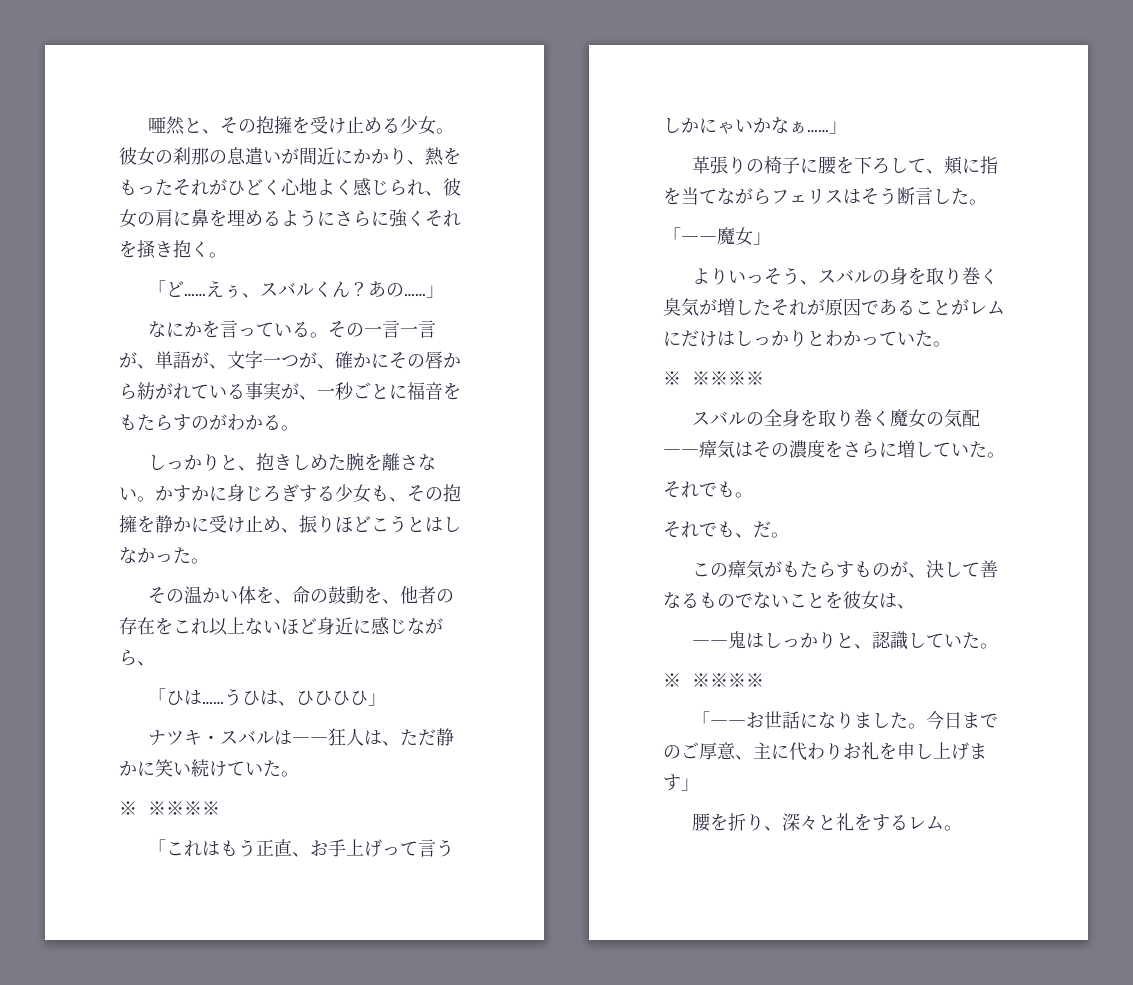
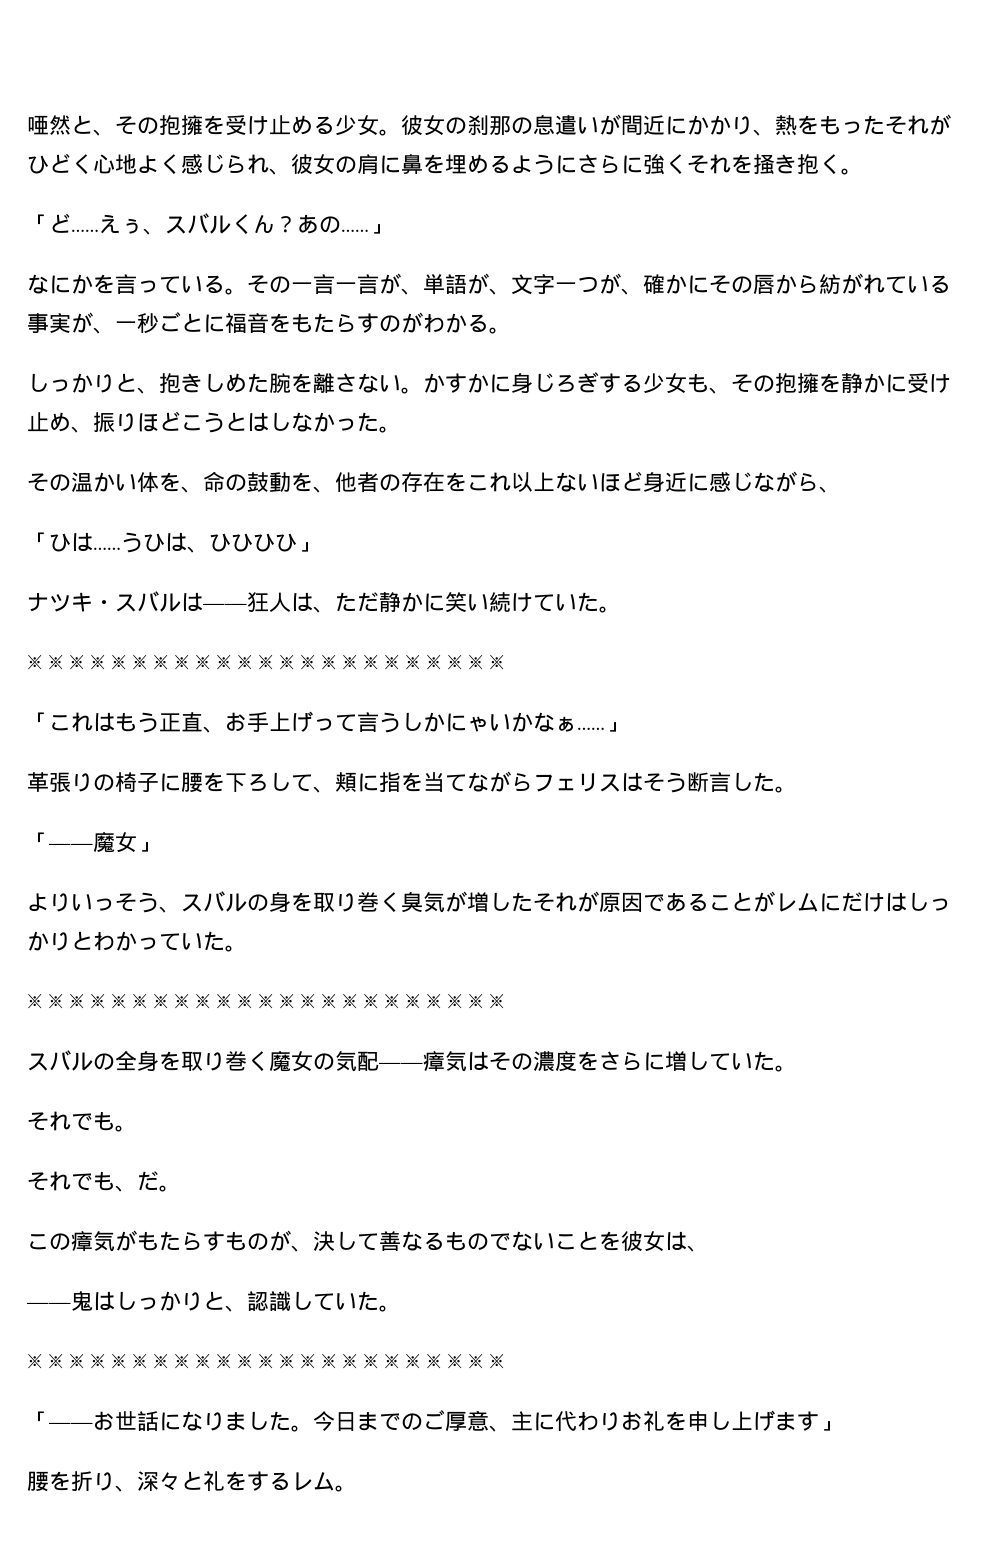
[148,801,220,815] ※※※※ -> [48,654,504,670] ※ ※ ※ ※ ※ ※ ※ ※ ※ ※ ※ ※ ※ ※ ※ ※ ※ ※ ※ ※ ※ ※
[692,371,764,385] ※※※※ -> [48,993,504,1009] ※ ※ ※ ※ ※ ※ ※ ※ ※ ※ ※ ※ ※ ※ ※ ※ ※ ※ ※ ※ ※ ※
[692,673,764,687] ※※※※ -> [48,1353,504,1369] ※ ※ ※ ※ ※ ※ ※ ※ ※ ※ ※ ※ ※ ※ ※ ※ ※ ※ ※ ※ ※ ※

